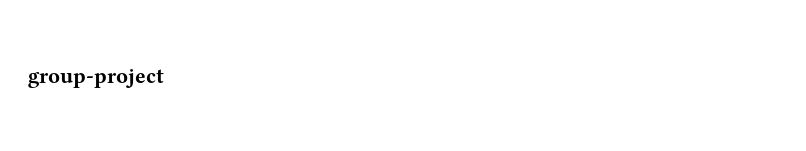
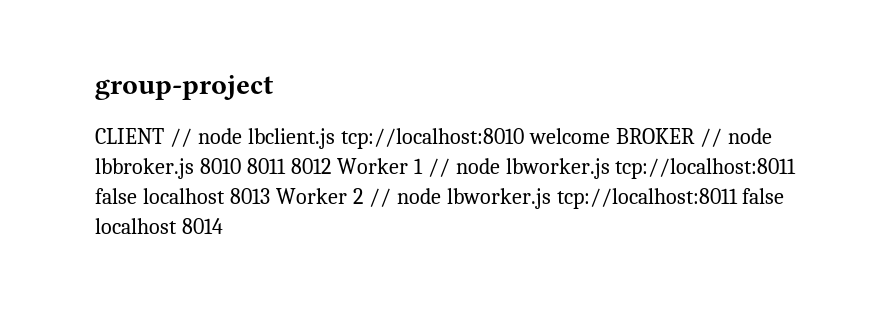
(164, 78) none -> [95,128,772,149] [95,158,797,179] [95,188,785,209] [95,218,223,234] // CLIENT // node lbclient.js tcp://localhost:8010 welcome BROKER // node lbbroker.js 8010 8011 8012 Worker 1 // node lbworker.js tcp://localhost:8011 false localhost 8013 Worker 2 // node lbworker.js tcp://localhost:8011 false localhost 8014

